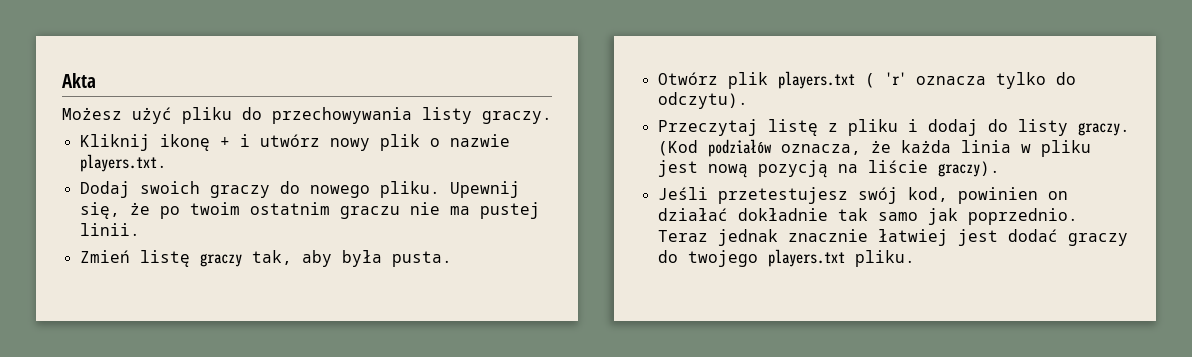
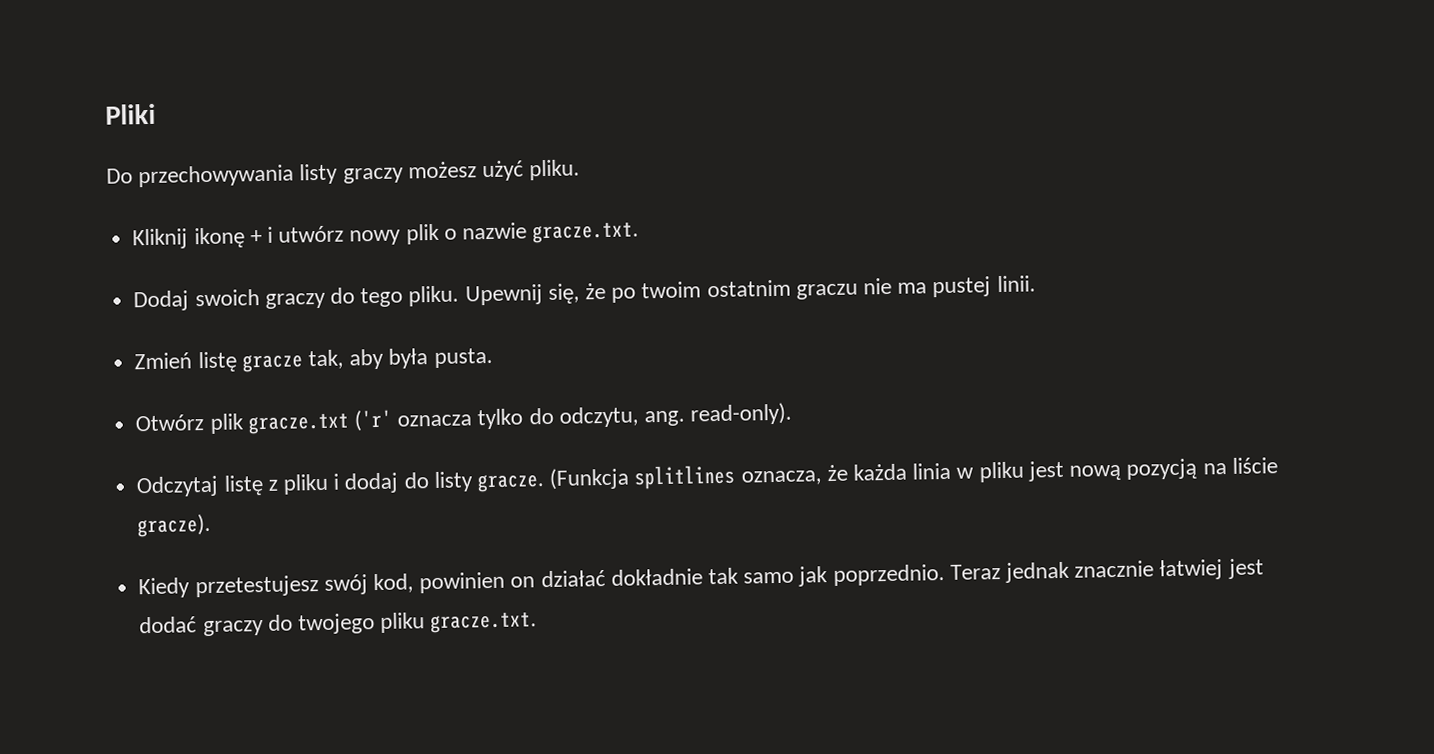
[62,73,96,88] [62,107,552,124] Akta // Możesz użyć pliku do przechowywania listy graczy. -> [105,103,156,125] [106,159,581,188] Pliki // Do przechowywania listy graczy możesz użyć pliku.
[79,154,167,172] players.txt. -> [532,222,640,244] gracze.txt.
[309,185,370,198] nowego -> [360,287,404,308] tego
[199,253,242,267] graczy -> [241,353,303,373] gracze
[777,71,1076,89] [657,92,748,109] [657,119,758,136] players.txt ( 'r' oznacza tylko do odczytu). // Przeczytaj -> [247,402,793,435] [136,475,220,498] gracze.txt ('r' oznacza tylko do odczytu, ang. read-only). // Odczytaj
[1077,122,1130,136] [657,139,772,157] graczy. (Kod podziałów -> [476,464,736,493] gracze. (Funkcja splitlines
[937,161,1000,177] [657,187,708,200] graczy). // Jeśli -> [137,513,212,538] [138,577,191,599] gracze). // Kiedy
[767,249,915,267] players.txt pliku. -> [380,612,538,634] pliku gracze.txt.

